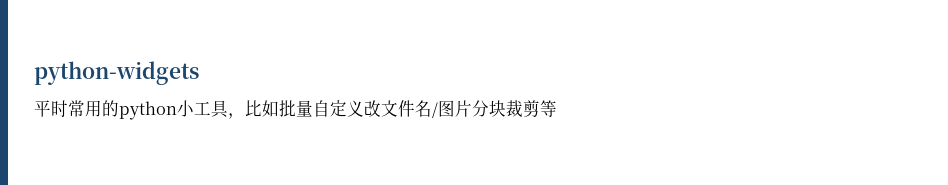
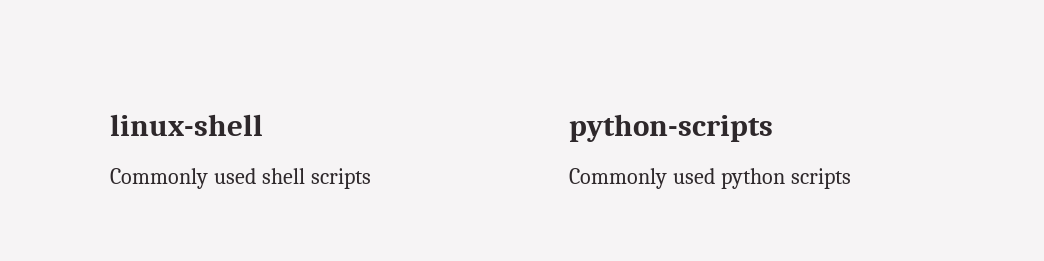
[34,61,199,85] [34,100,557,120] python-widgets // 平时常用的python小工具，比如批量自定义改文件名/图片分块裁剪等 -> [110,114,263,136] [110,168,371,189] [569,114,773,142] [569,168,851,189] linux-shell // Commonly used shell scripts // python-scripts // Commonly used python scripts

